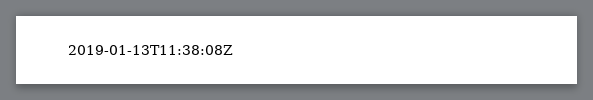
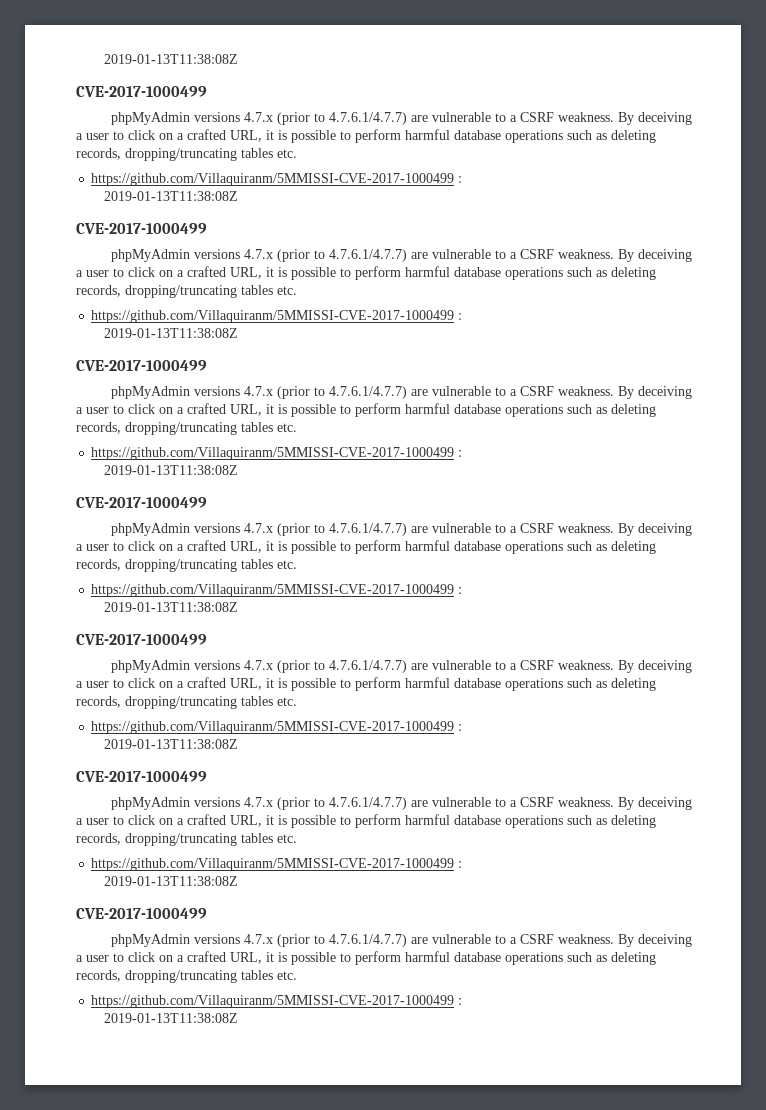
[68,45,234,55] 2019-01-13T11:38:08Z -> [103,54,238,64] [76,86,207,97] [111,112,693,125] [76,129,656,143] [76,148,297,161] [91,173,463,186] [103,191,238,201] [76,223,207,234] [111,249,693,262] [76,266,656,280] [76,285,297,298] [91,310,463,323] [103,328,238,338] [76,360,207,371] [111,386,693,399] [76,403,656,417] [76,422,297,435] [91,447,463,460] [103,465,238,475] [76,497,207,508] [111,523,693,536] [76,540,656,554] [76,559,297,572] [91,584,463,597] [103,602,238,612] [76,634,207,645] [111,660,693,673] [76,677,656,691] [76,696,297,709] [91,721,463,734] [103,739,238,749] [76,771,207,782] [111,797,693,810] [76,814,656,828] [76,833,297,846] [91,858,463,871] [103,876,238,886] [76,908,207,919] [111,934,693,947] [76,951,656,965] [76,970,297,983] [91,995,463,1008] [103,1013,238,1023] 2019-01-13T11:38:08Z // CVE-2017-1000499 // phpMyAdmin versions 4.7.x (prior to 4.7.6.1/4.7.7) are vulnerable to a CSRF weakness. By deceiving a user to click on a crafted URL, it is possible to perform harmful database operations such as deleting records, dropping/truncating tables etc. // https://github.com/Villaquiranm/5MMISSI-CVE-2017-1000499 : // 2019-01-13T11:38:08Z // CVE-2017-1000499 // phpMyAdmin versions 4.7.x (prior to 4.7.6.1/4.7.7) are vulnerable to a CSRF weakness. By deceiving a user to click on a crafted URL, it is possible to perform harmful database operations such as deleting records, dropping/truncating tables etc. // https://github.com/Villaquiranm/5MMISSI-CVE-2017-1000499 : // 2019-01-13T11:38:08Z // CVE-2017-1000499 // phpMyAdmin versions 4.7.x (prior to 4.7.6.1/4.7.7) are vulnerable to a CSRF weakness. By deceiving a user to click on a crafted URL, it is possible to perform harmful database operations such as deleting records, dropping/truncating tables etc. // https://github.com/Villaquiranm/5MMISSI-CVE-2017-1000499 : // 2019-01-13T11:38:08Z // CVE-2017-1000499 // phpMyAdmin versions 4.7.x (prior to 4.7.6.1/4.7.7) are vulnerable to a CSRF weakness. By deceiving a user to click on a crafted URL, it is possible to perform harmful database operations such as deleting records, dropping/truncating tables etc. // https://github.com/Villaquiranm/5MMISSI-CVE-2017-1000499 : // 2019-01-13T11:38:08Z // CVE-2017-1000499 // phpMyAdmin versions 4.7.x (prior to 4.7.6.1/4.7.7) are vulnerable to a CSRF weakness. By deceiving a user to click on a crafted URL, it is possible to perform harmful database operations such as deleting records, dropping/truncating tables etc. // https://github.com/Villaquiranm/5MMISSI-CVE-2017-1000499 : // 2019-01-13T11:38:08Z // CVE-2017-1000499 // phpMyAdmin versions 4.7.x (prior to 4.7.6.1/4.7.7) are vulnerable to a CSRF weakness. By deceiving a user to click on a crafted URL, it is possible to perform harmful database operations such as deleting records, dropping/truncating tables etc. // https://github.com/Villaquiranm/5MMISSI-CVE-2017-1000499 : // 2019-01-13T11:38:08Z // CVE-2017-1000499 // phpMyAdmin versions 4.7.x (prior to 4.7.6.1/4.7.7) are vulnerable to a CSRF weakness. By deceiving a user to click on a crafted URL, it is possible to perform harmful database operations such as deleting records, dropping/truncating tables etc. // https://github.com/Villaquiranm/5MMISSI-CVE-2017-1000499 : // 2019-01-13T11:38:08Z

